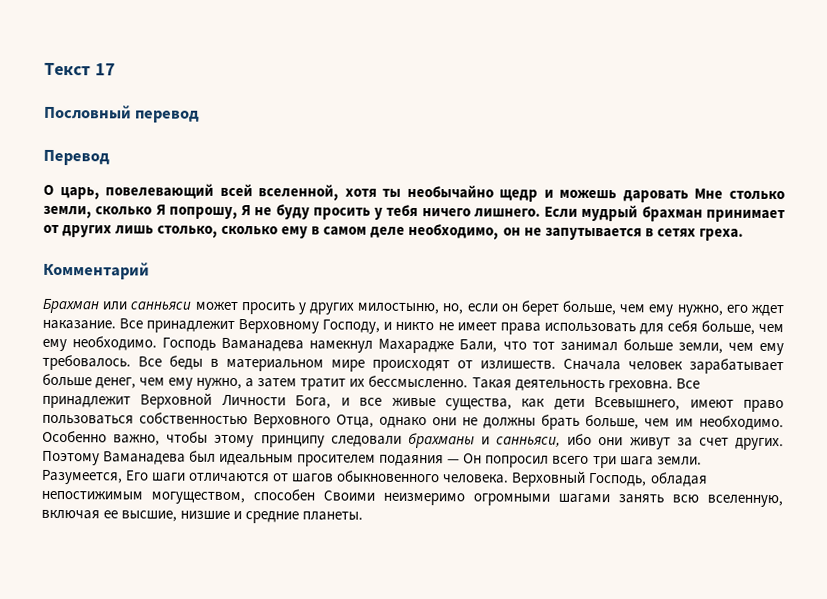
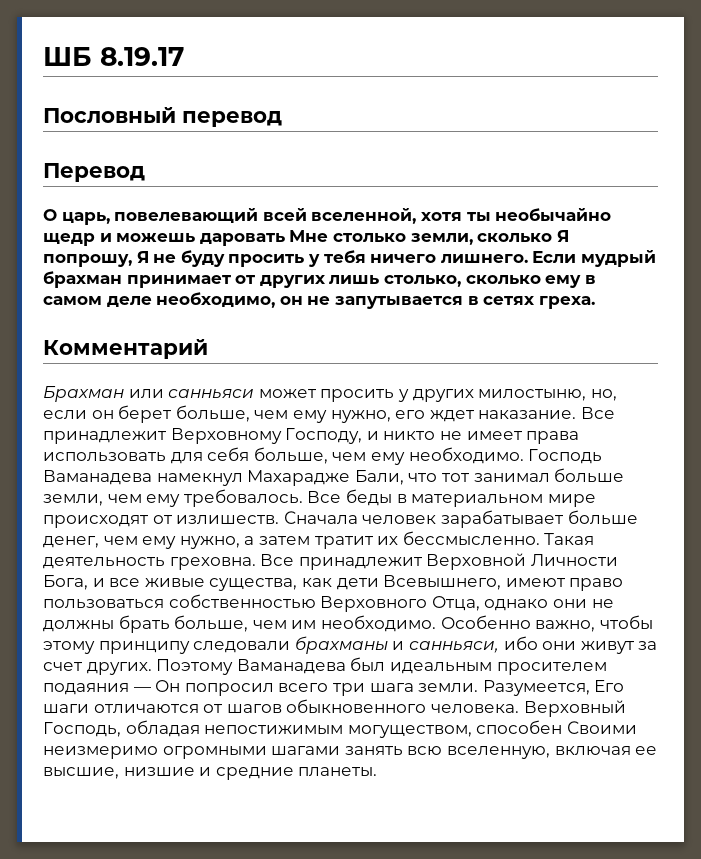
[44,62,116,76] Текст 17 -> [43,47,184,66] ШБ 8.19.17

